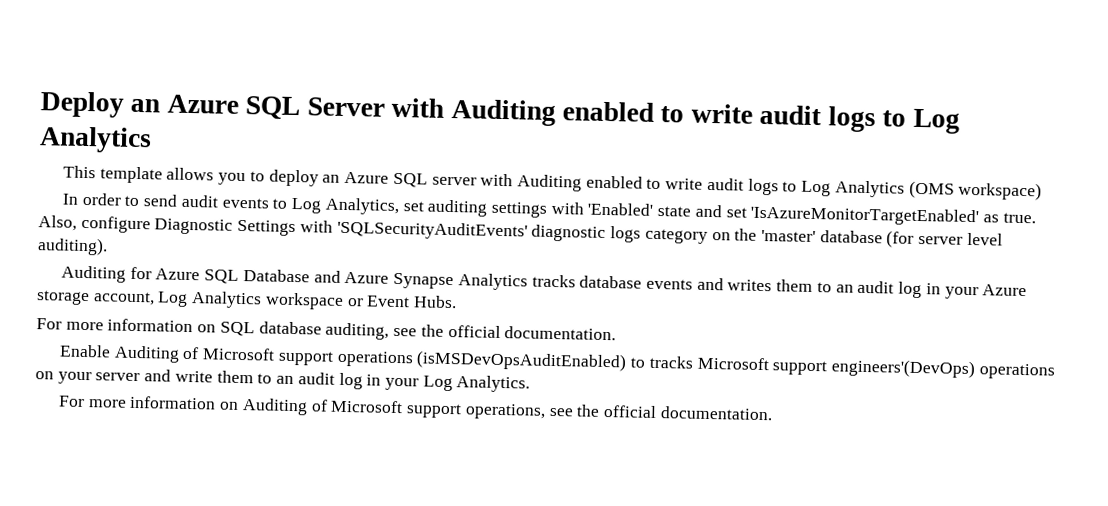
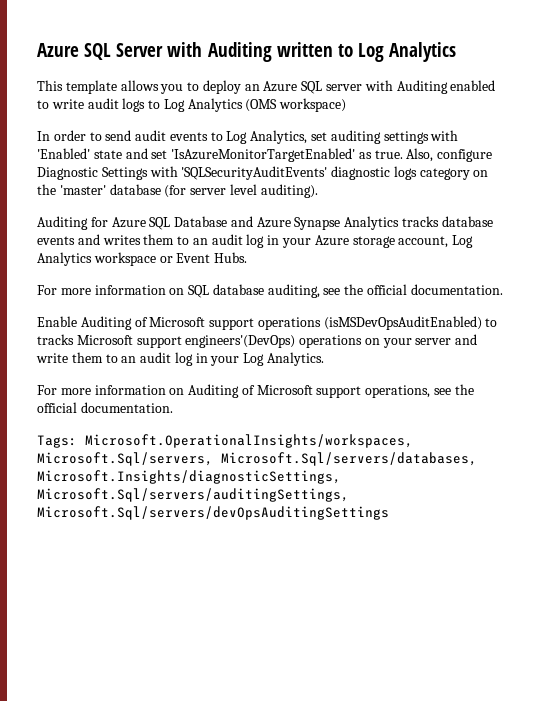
[40,91,161,118] Deploy an -> (37, 50) none
[561,101,876,133] enabled to write audit logs -> [276,42,333,57] written
(773, 413) none -> [37,434,413,448] [37,452,477,466] [37,470,341,484] [37,488,349,502] [37,506,389,520] // Tags: Microsoft.OperationalInsights/workspaces, Microsoft.Sql/servers, Microsoft.Sql/servers/databases, Microsoft.Insights/diagnosticSettings, Microsoft.Sql/servers/auditingSettings, Microsoft.Sql/servers/devOpsAuditingSettings

